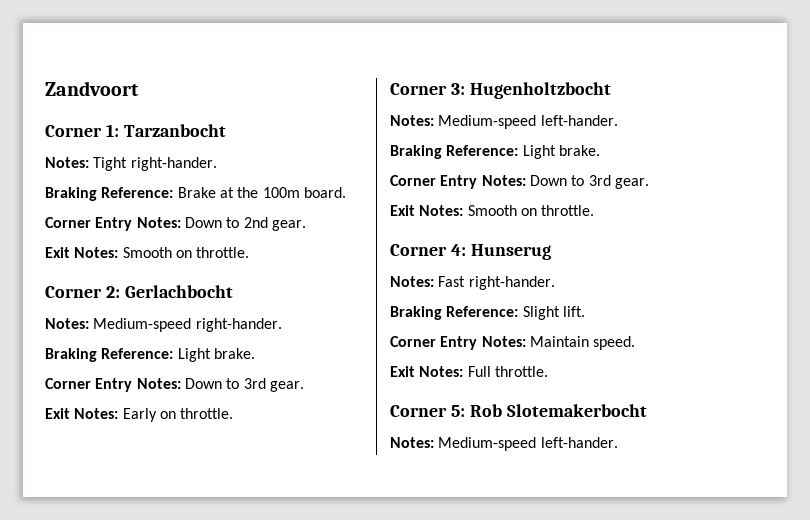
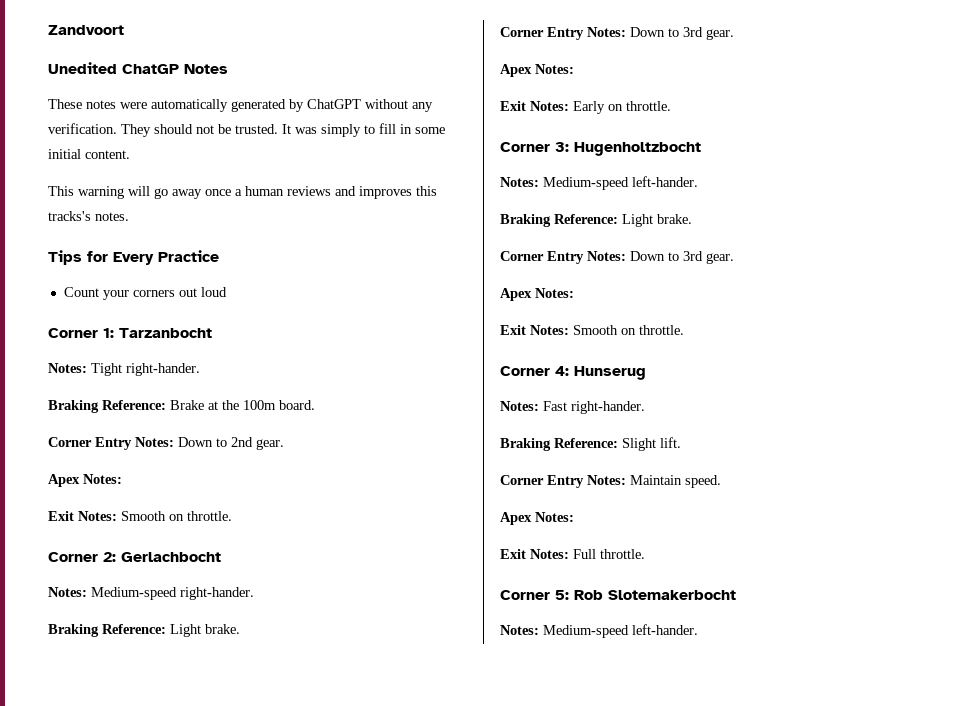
(139, 88) none -> [48,62,228,74] [48,99,433,112] [48,123,445,137] [48,149,130,159] [48,186,437,199] [48,211,129,221] [48,250,219,265] [63,287,227,300] // Unedited ChatGP Notes // These notes were automatically generated by ChatGPT without any verification. They should not be trusted. It was simply to fill in some initial content. // This warning will go away once a human reviews and improves this tracks's notes. // Tips for Every Practice // Count your corners out loud
(306, 225) none -> [48,474,122,487] // Apex Notes:
(304, 386) none -> [500,64,574,77] // Apex Notes:
(649, 183) none -> [500,288,574,301] // Apex Notes:
(636, 343) none -> [500,512,574,525] // Apex Notes:

